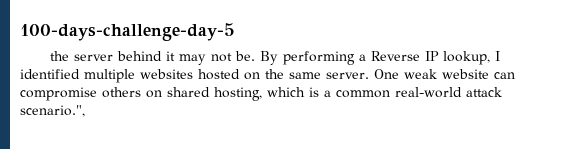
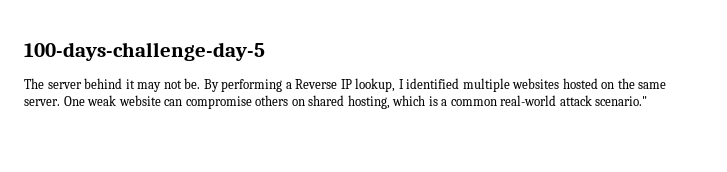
[49,51,69,61] the -> [24,78,44,89] The
[20,105,85,117] scenario.", -> [595,96,648,106] scenario."

